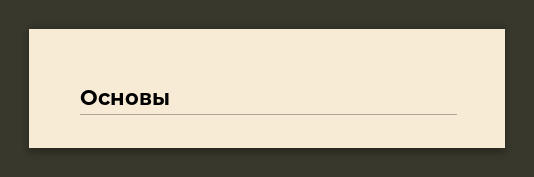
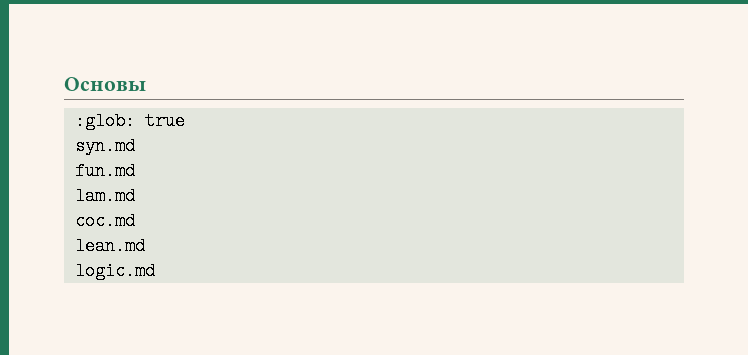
(170, 97) none -> [75,112,186,130] [75,137,136,155] [75,162,136,180] [75,187,136,205] [75,212,136,230] [75,237,146,255] [75,262,156,280] // :glob: true // syn.md // fun.md // lam.md // coc.md // lean.md // logic.md

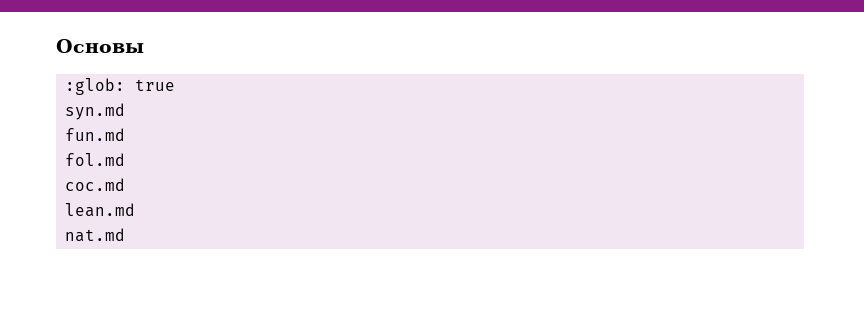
[75,187,136,205] lam.md -> [65,153,125,166] fol.md
[75,262,156,280] logic.md -> [65,228,125,242] nat.md

